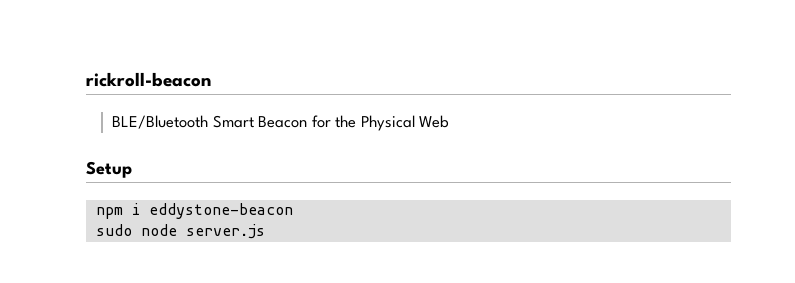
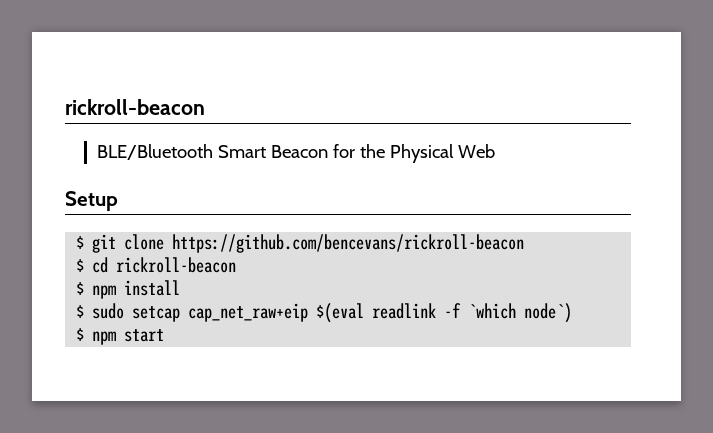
[95,203,293,219] [95,224,265,239] npm i eddystone-beacon // sudo node server.js -> [76,234,525,253] [76,257,237,273] [76,280,181,299] [76,303,573,323] [76,328,165,345] $ git clone https://github.com/bencevans/rickroll-beacon // $ cd rickroll-beacon // $ npm install // $ sudo setcap cap_net_raw+eip $(eval readlink -f `which node`) // $ npm start

